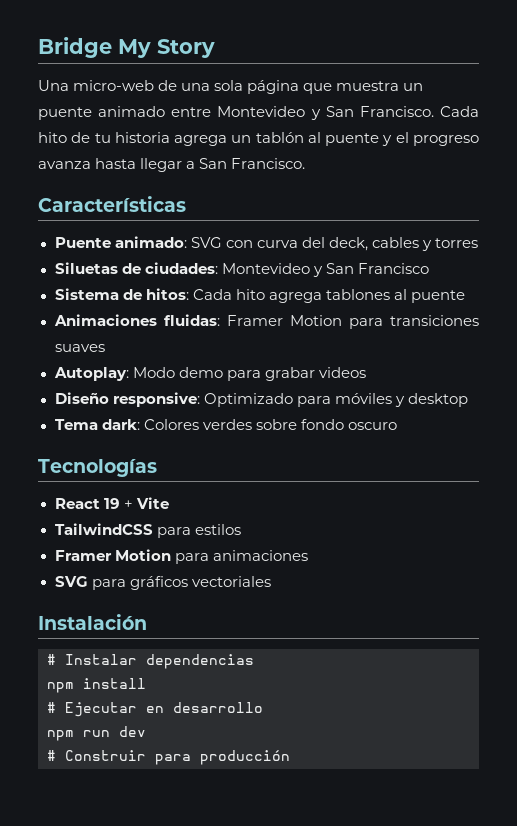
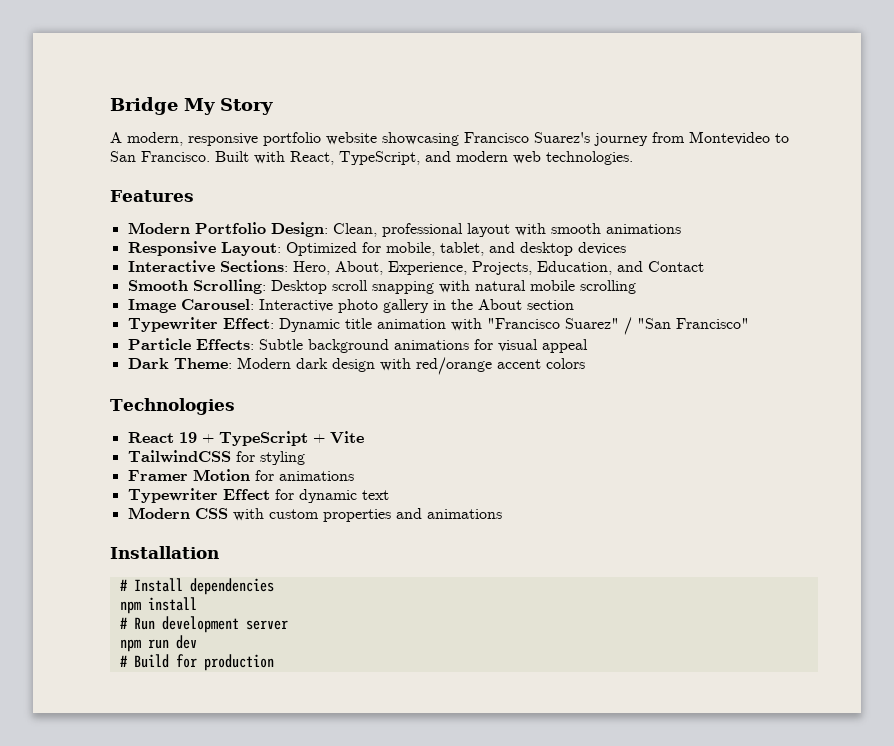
[38,80,424,94] [38,106,480,120] [38,132,479,146] [38,158,306,172] [38,196,186,212] [54,236,478,251] [54,262,429,277] [54,288,465,303] [53,314,479,329] [54,344,105,352] [53,367,366,381] [54,392,468,407] [54,419,397,430] [38,459,157,477] Una micro-web de una sola página que muestra un puente animado entre Montevideo y San Francisco. Cada hito de tu historia agrega un tablón al puente y el progreso avanza hasta llegar a San Francisco. // Características // Puente animado: SVG con curva del deck, cables y torres // Siluetas de ciudades: Montevideo y San Francisco // Sistema de hitos: Cada hito agrega tablones al puente // Animaciones fluidas: Framer Motion para transiciones suaves // Autoplay: Modo demo para grabar videos // Diseño responsive: Optimizado para móviles y desktop // Tema dark: Colores verdes sobre fondo oscuro // Tecnologías -> [110,131,789,146] [110,151,633,165] [110,190,194,202] [127,222,681,237] [127,241,626,256] [127,260,704,275] [127,279,636,294] [127,299,574,313] [127,317,749,335] [127,338,588,353] [127,357,585,375] [110,398,235,415] A modern, responsive portfolio website showcasing Francisco Suarez's journey from Montevideo to San Francisco. Built with React, TypeScript, and modern web technologies. // Features // Modern Portfolio Design: Clean, professional layout with smooth animations // Responsive Layout: Optimized for mobile, tablet, and desktop devices // Interactive Sections: Hero, About, Experience, Projects, Education, and Contact // Smooth Scrolling: Desktop scroll snapping with natural mobile scrolling // Image Carousel: Interactive photo gallery in the About section // Typewriter Effect: Dynamic title animation with "Francisco Suarez" / "San Francisco" // Particle Effects: Subtle background animations for visual appeal // Dark Theme: Modern dark design with red/orange accent colors // Technologies
(133, 504) none -> [218,431,325,446] TypeScript +
[156,524,241,538] [54,549,308,564] [54,576,271,590] [38,614,147,630] [47,654,254,669] para estilos // Framer Motion para animaciones // SVG para gráficos vectoriales // Instalación // # Instalar dependencias -> [235,451,305,465] [127,469,354,481] [127,488,389,503] [127,507,502,522] [110,546,219,559] [119,578,274,595] for styling // Framer Motion for animations // Typewriter Effect for dynamic text // Modern CSS with custom properties and animations // Installation // # Install dependencies
[65,702,263,717] Ejecutar en desarrollo -> [133,616,288,633] Run development server
[65,750,290,765] Construir para producción -> [133,654,274,671] Build for production

